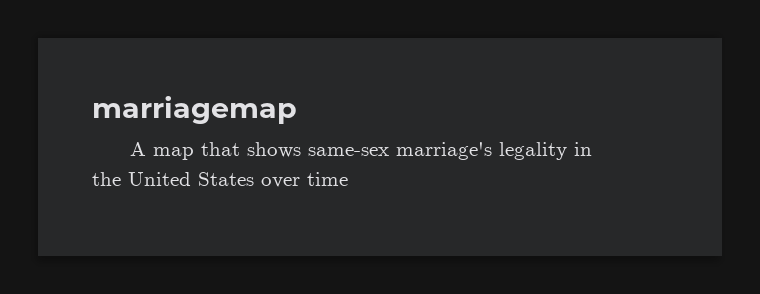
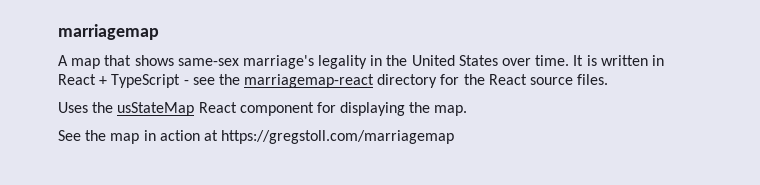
[307,172,348,186] time -> [535,55,664,66] [58,74,609,88] [58,102,468,116] [58,130,455,144] time. It is written in React + TypeScript - see the marriagemap-react directory for the React source files. // Uses the usStateMap React component for displaying the map. // See the map in action at https://gregstoll.com/marriagemap

